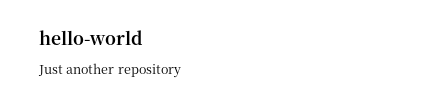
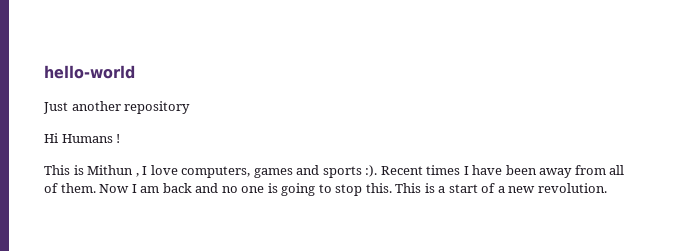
(181, 71) none -> [44,133,121,143] [44,165,625,178] [44,183,607,196] // Hi Humans ! // This is Mithun , I love computers, games and sports :). Recent times I have been away from all of them. Now I am back and no one is going to stop this. This is a start of a new revolution.

